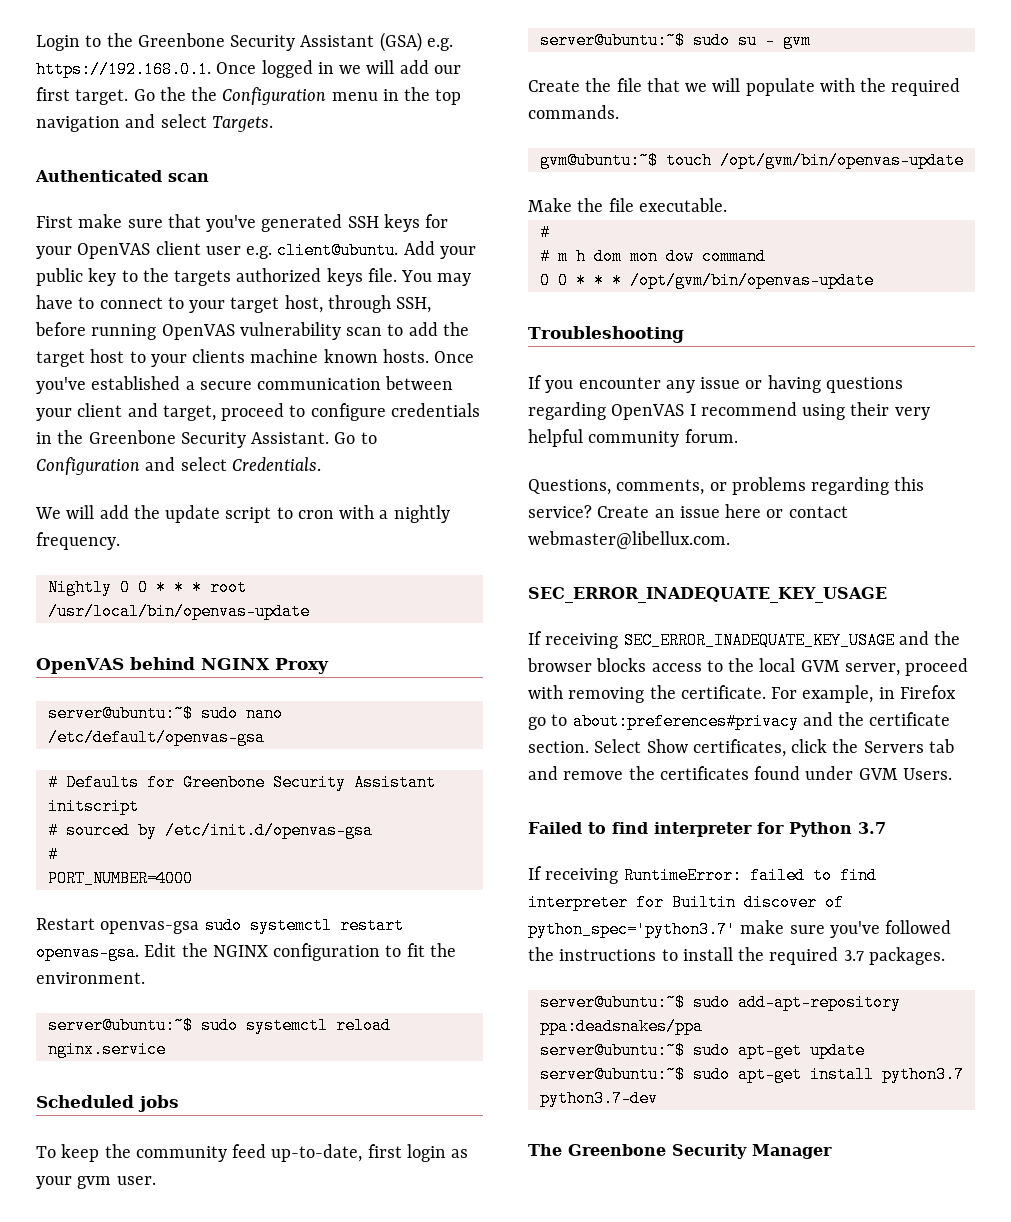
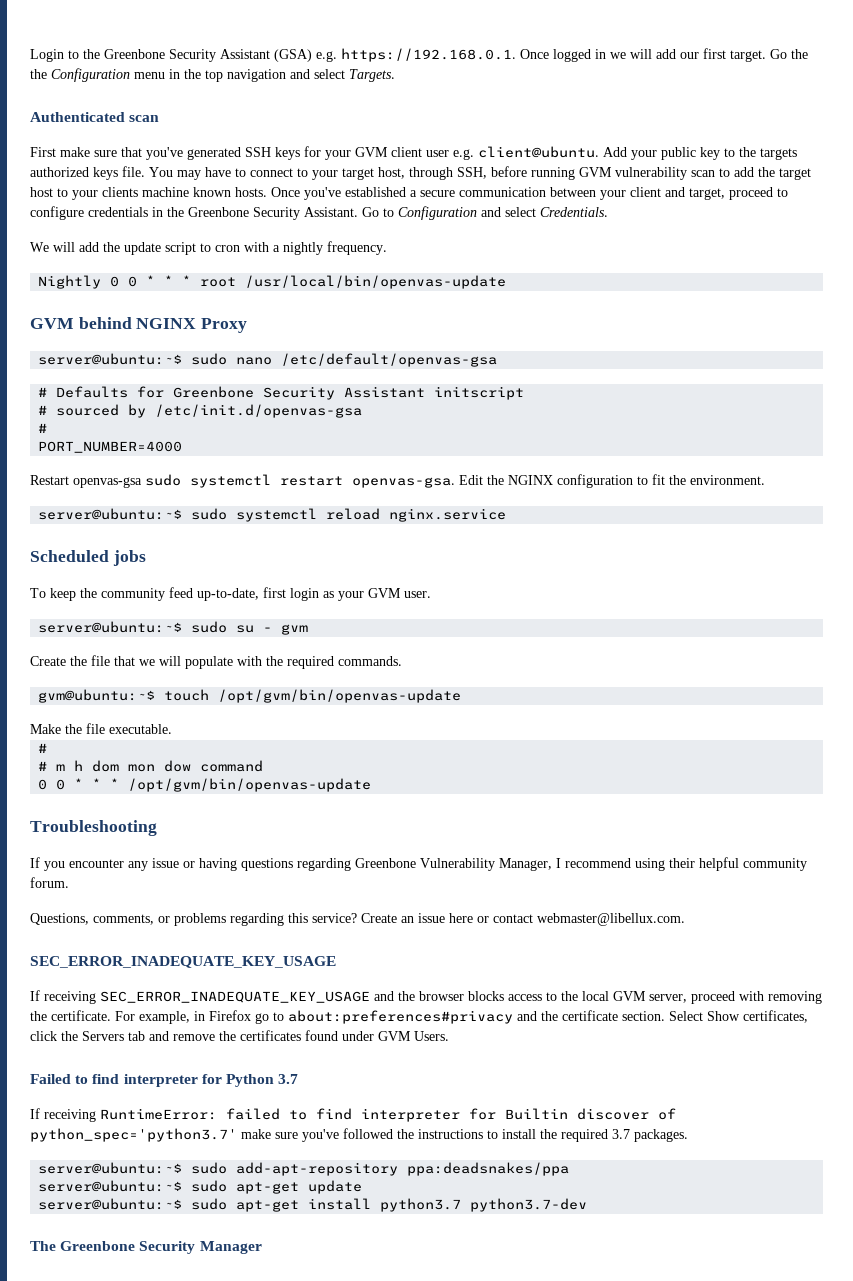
[77,243,151,259] OpenVAS -> [355,147,388,157] GVM
[161,324,235,340] OpenVAS -> [579,167,612,177] GVM
[36,658,124,674] OpenVAS -> [30,318,74,329] GVM
[77,1176,112,1189] gvm -> [368,588,401,598] GVM
[611,404,685,420] OpenVAS -> [355,858,552,871] Greenbone Vulnerability Manager,
[894,407,930,420] very -> (695, 863) none

